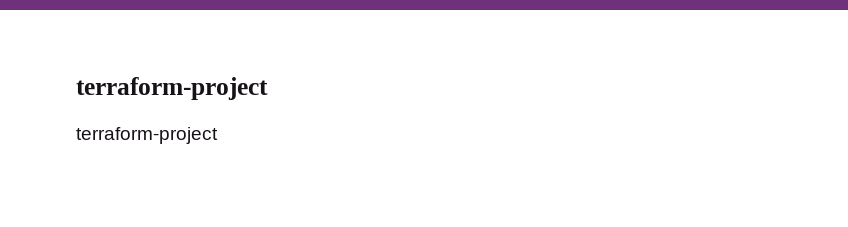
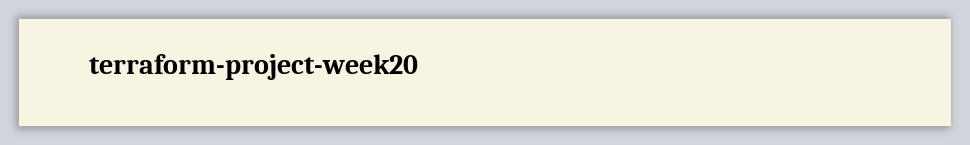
[76,77,268,100] [76,127,218,144] terraform-project // terraform-project -> [89,54,418,80] terraform-project-week20

